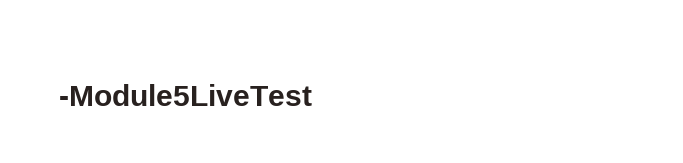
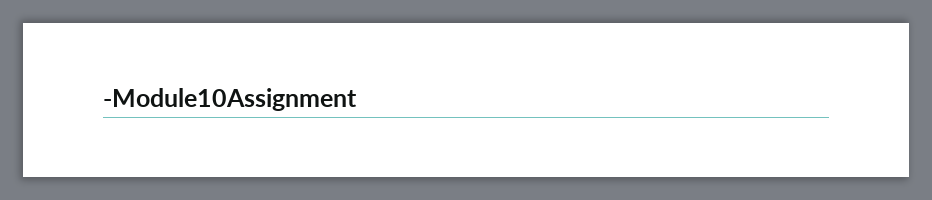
[59,84,312,106] -Module5LiveTest -> [103,88,357,111] -Module10Assignment

